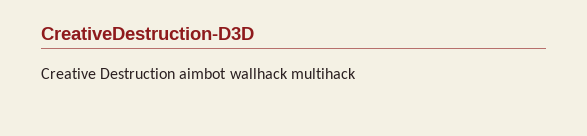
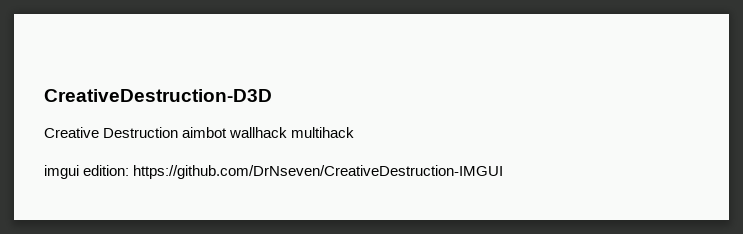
(356, 73) none -> [44,165,504,179] // imgui edition: https://github.com/DrNseven/CreativeDestruction-IMGUI

